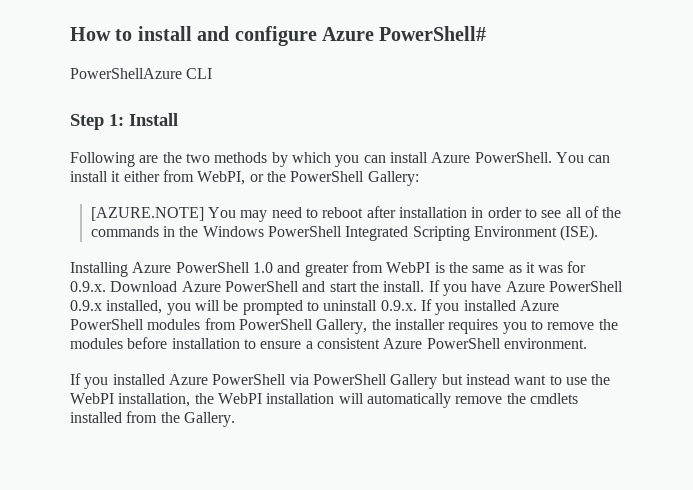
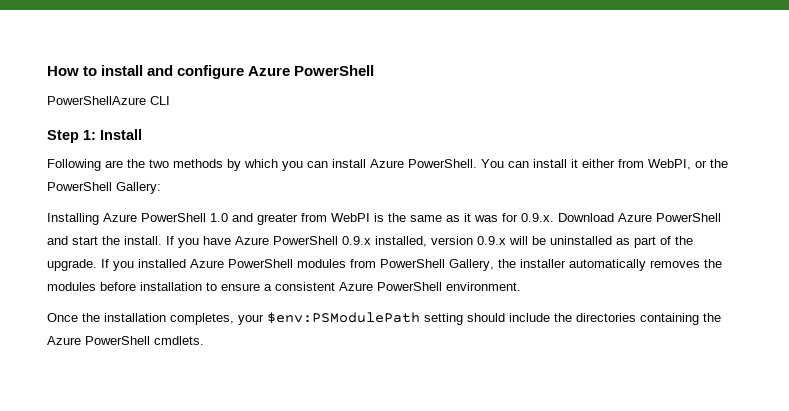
[379,26,487,41] PowerShell# -> [294,65,375,76] PowerShell
[90,206,622,222] [90,225,599,241] // [AZURE.NOTE] You may need to reboot after installation in order to see all of the commands in the Windows PowerShell Integrated Scripting Environment (ISE). -> (161, 188) none
[166,300,417,315] you will be prompted to uninstall 0.9.x. -> [431,236,693,248] [47,259,97,271] version 0.9.x will be uninstalled as part of the upgrade.
[448,319,595,334] requires you to remove -> [569,259,700,271] automatically removes
[70,373,611,389] [70,393,578,408] [70,411,235,427] If you installed Azure PowerShell via PowerShell Gallery but instead want to use the WebPI installation, the WebPI installation will automatically remove the cmdlets installed from the Gallery. -> [47,312,721,325] [47,336,204,345] Once the installation completes, your $env:PSModulePath setting should include the directories containing the Azure PowerShell cmdlets.

